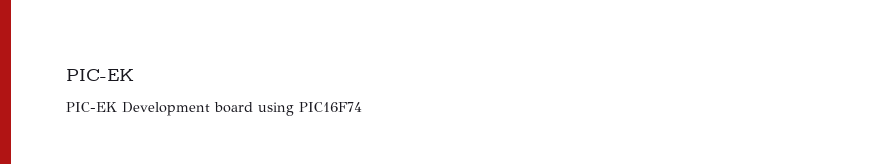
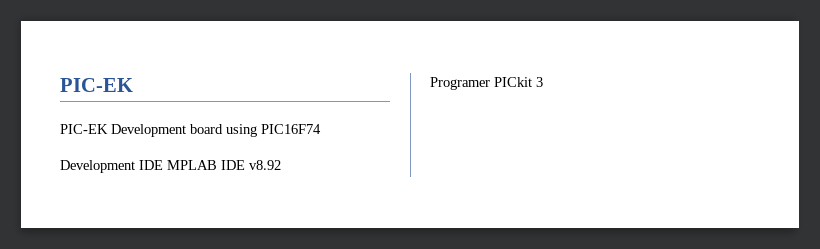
(362, 107) none -> [60,160,281,173] [430,77,543,90] // Development IDE MPLAB IDE v8.92 // Programer PICkit 3

